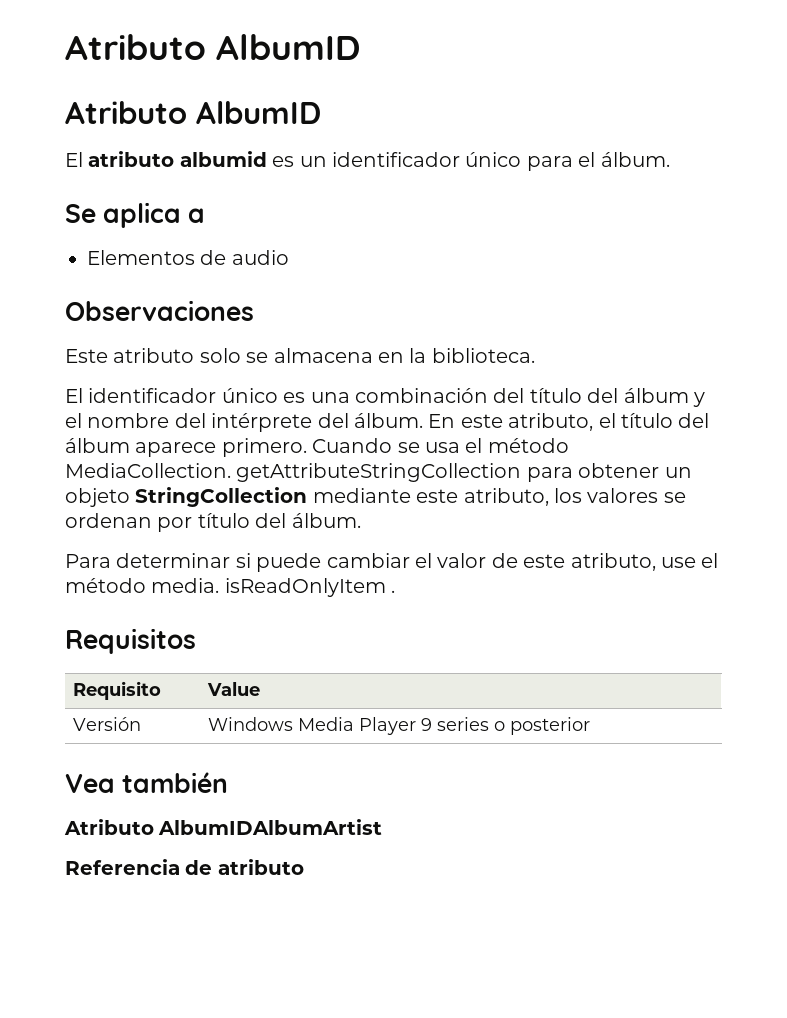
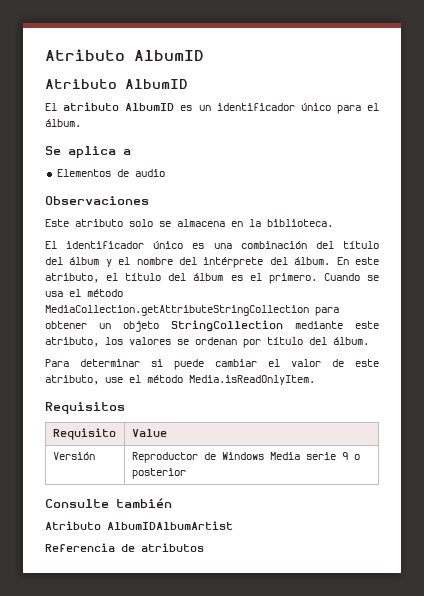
[179,151,267,167] albumid -> [125,103,175,111] AlbumID
[135,442,217,457] aparece -> [230,273,262,281] es el
[65,463,522,482] MediaCollection. getAttributeStringCollection -> [45,305,309,316] MediaCollection.getAttributeStringCollection
[151,578,396,597] media. isReadOnlyItem . -> [189,375,315,385] Media.isReadOnlyItem.
[208,717,490,735] Windows Media Player 9 series -> [131,452,348,463] Reproductor de Windows Media serie 9
[65,774,115,793] Vea -> [45,499,109,508] Consulte
[217,859,304,875] atributo -> [141,543,204,552] atributos

